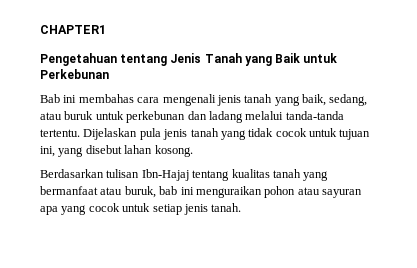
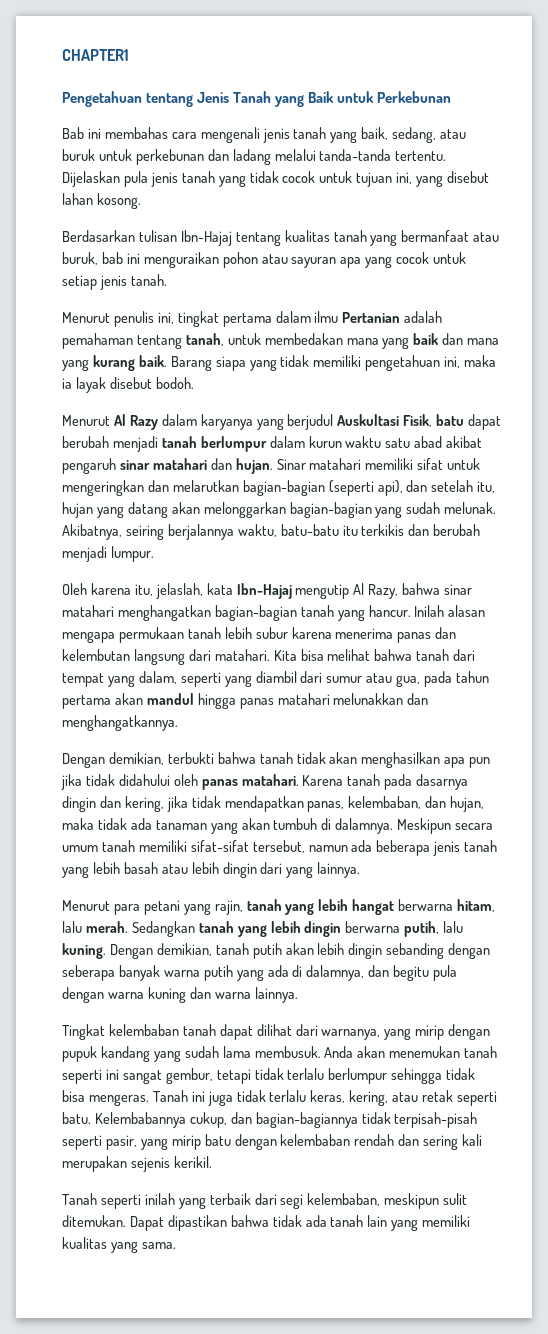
(242, 207) none -> [62,311,443,327] [62,333,500,349] [62,355,497,371] [62,377,194,393] [62,414,502,430] [62,436,483,452] [62,458,481,474] [62,480,496,496] [62,502,497,518] [62,524,481,540] [62,546,154,562] [62,583,473,599] [62,605,486,621] [62,627,457,643] [62,649,476,665] [62,671,490,687] [62,693,429,709] [62,715,178,731] [62,752,491,768] [61,774,469,790] [62,796,485,812] [62,818,494,834] [62,840,498,856] [62,862,361,878] [62,899,496,915] [62,921,464,937] [62,943,491,959] [62,965,458,981] [62,987,298,1003] [62,1024,491,1040] [62,1046,498,1062] [62,1068,476,1084] [62,1090,498,1106] [62,1112,478,1128] [62,1134,483,1150] [62,1156,212,1172] [62,1193,468,1209] [62,1215,471,1231] [62,1237,176,1253] // Menurut penulis ini, tingkat pertama dalam ilmu Pertanian adalah pemahaman tentang tanah, untuk membedakan mana yang baik dan mana yang kurang baik. Barang siapa yang tidak memiliki pengetahuan ini, maka ia layak disebut bodoh. // Menurut Al Razy dalam karyanya yang berjudul Auskultasi Fisik, batu dapat berubah menjadi tanah berlumpur dalam kurun waktu satu abad akibat pengaruh sinar matahari dan hujan. Sinar matahari memiliki sifat untuk mengeringkan dan melarutkan bagian-bagian (seperti api), dan setelah itu, hujan yang datang akan melonggarkan bagian-bagian yang sudah melunak. Akibatnya, seiring berjalannya waktu, batu-batu itu terkikis dan berubah menjadi lumpur. // Oleh karena itu, jelaslah, kata Ibn-Hajaj mengutip Al Razy, bahwa sinar matahari menghangatkan bagian-bagian tanah yang hancur. Inilah alasan mengapa permukaan tanah lebih subur karena menerima panas dan kelembutan langsung dari matahari. Kita bisa melihat bahwa tanah dari tempat yang dalam, seperti yang diambil dari sumur atau gua, pada tahun pertama akan mandul hingga panas matahari melunakkan dan menghangatkannya. // Dengan demikian, terbukti bahwa tanah tidak akan menghasilkan apa pun jika tidak didahului oleh panas matahari. Karena tanah pada dasarnya dingin dan kering, jika tidak mendapatkan panas, kelembaban, dan hujan, maka tidak ada tanaman yang akan tumbuh di dalamnya. Meskipun secara umum tanah memiliki sifat-sifat tersebut, namun ada beberapa jenis tanah yang lebih basah atau lebih dingin dari yang lainnya. // Menurut para petani yang rajin, tanah yang lebih hangat berwarna hitam, lalu merah. Sedangkan tanah yang lebih dingin berwarna putih, lalu kuning. Dengan demikian, tanah putih akan lebih dingin sebanding dengan seberapa banyak warna putih yang ada di dalamnya, dan begitu pula dengan warna kuning dan warna lainnya. // Tingkat kelembaban tanah dapat dilihat dari warnanya, yang mirip dengan pupuk kandang yang sudah lama membusuk. Anda akan menemukan tanah seperti ini sangat gembur, tetapi tidak terlalu berlumpur sehingga tidak bisa mengeras. Tanah ini juga tidak terlalu keras, kering, atau retak seperti batu. Kelembabannya cukup, dan bagian-bagiannya tidak terpisah-pisah seperti pasir, yang mirip batu dengan kelembaban rendah dan sering kali merupakan sejenis kerikil. // Tanah seperti inilah yang terbaik dari segi kelembaban, meskipun sulit ditemukan. Dapat dipastikan bahwa tidak ada tanah lain yang memiliki kualitas yang sama.

